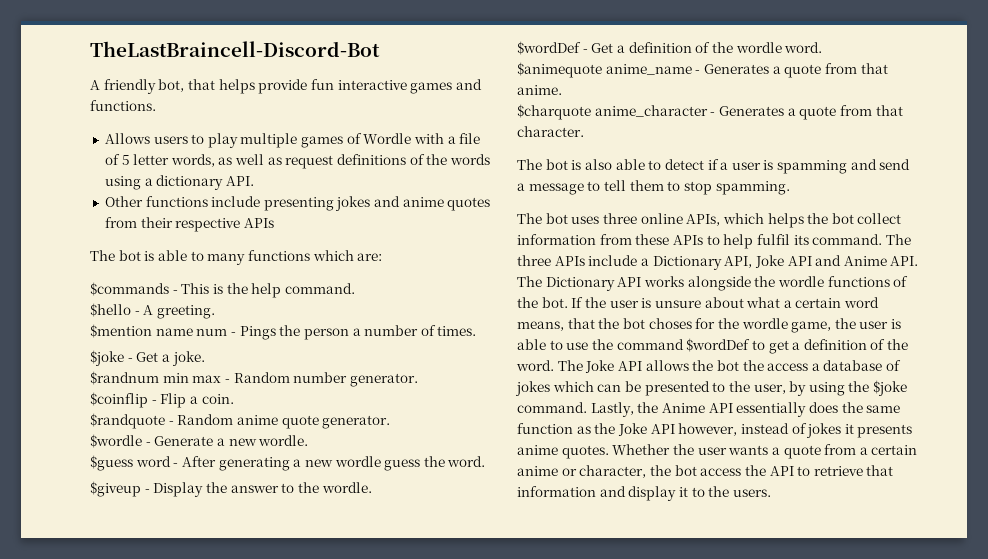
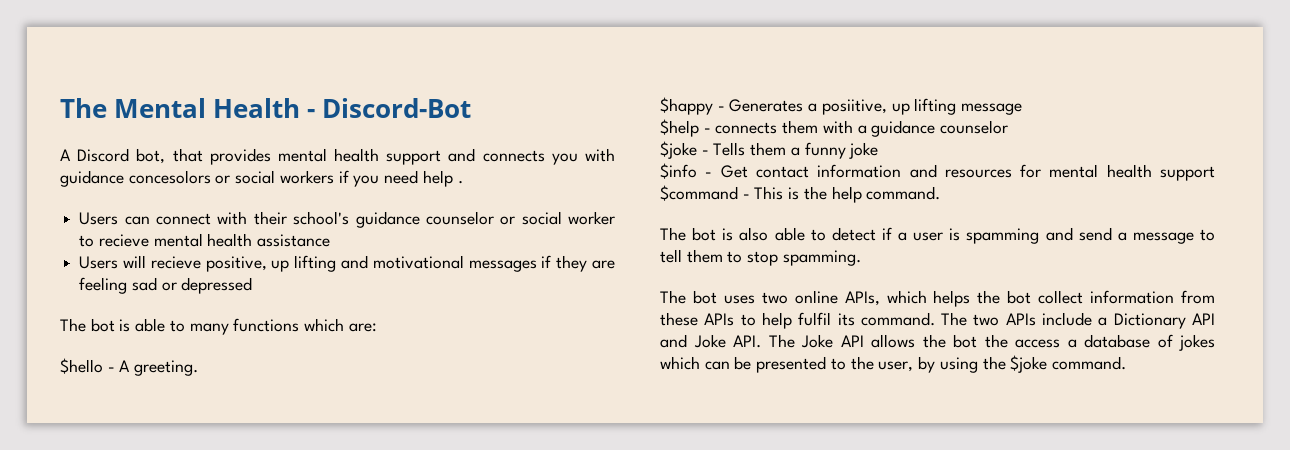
[90,41,380,57] [90,79,156,94] TheLastBraincell-Discord-Bot // A friendly -> [60,98,471,118] [60,148,130,162] The Mental Health - Discord-Bot // A Discord
[218,79,482,94] [90,100,156,111] [104,133,481,148] [104,154,490,169] [104,175,254,190] [104,196,491,211] [104,217,274,232] helps provide fun interactive games and functions. // Allows users to play multiple games of Wordle with a file of 5 letter words, as well as request definitions of the words using a dictionary API. // Other functions include presenting jokes and anime quotes from their respective APIs -> [209,148,615,165] [60,170,463,187] [79,211,615,228] [79,233,331,247] [79,255,615,272] [79,277,253,294] provides mental health support and connects you with guidance concesolors or social workers if you need help . // Users can connect with their school's guidance counselor or social worker to recieve mental health assistance // Users will recieve positive, up lifting and motivational messages if they are feeling sad or depressed
[90,282,169,296] $commands -> [60,358,199,376] [660,97,1023,115] [660,119,1009,137] [660,141,879,159] [660,163,1215,181] [660,185,738,201] $hello - A greeting. // $happy - Generates a posiitive, up lifting message // $help - connects them with a guidance counselor // $joke - Tells them a funny joke // $info - Get contact information and resources for mental health support $command
[90,303,215,319] [90,324,477,340] [90,350,205,366] [90,371,418,387] [90,392,234,408] [90,413,391,429] [90,434,309,448] [90,455,486,471] [90,481,372,497] [517,41,823,55] [517,62,888,78] [517,85,562,95] [517,104,903,120] [517,126,584,137] // $hello - A greeting. // $mention name num - Pings the person a number of times. // $joke - Get a joke. // $randnum min max - Random number generator. // $coinflip - Flip a coin. // $randquote - Random anime quote generator. // $wordle - Generate a new wordle. // $guess word - After generating a new wordle guess the word. // $giveup - Display the answer to the wordle. // $wordDef - Get a definition of the wordle word. // $animequote anime_name - Generates a quote from that anime. // $charquote anime_character - Generates a quote from that character. -> (941, 193) none
[602,213,637,224] three -> [761,292,788,304] two
[517,255,551,266] three -> [973,314,1000,326] two
[724,255,784,268] API, Joke -> (1186, 321) none
[843,256,887,266] Anime -> [693,334,726,348] Joke
[545,276,909,291] [517,297,880,308] [517,318,902,333] [517,338,909,354] [516,360,583,371] Dictionary API works alongside the wordle functions of the bot. If the user is unsure about what a certain word means, that the bot choses for the wordle game, the user is able to use the command $wordDef to get a definition of the word. The -> (795, 341) none
[590,402,901,417] [517,423,913,438] [517,444,918,459] [517,465,894,478] [517,486,771,501] Lastly, the Anime API essentially does the same function as the Joke API however, instead of jokes it presents anime quotes. Whether the user wants a quote from a certain anime or character, the bot access the API to retrieve that information and display it to the users. -> (1126, 363) none

